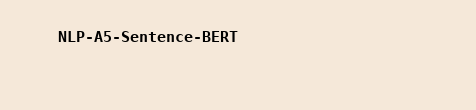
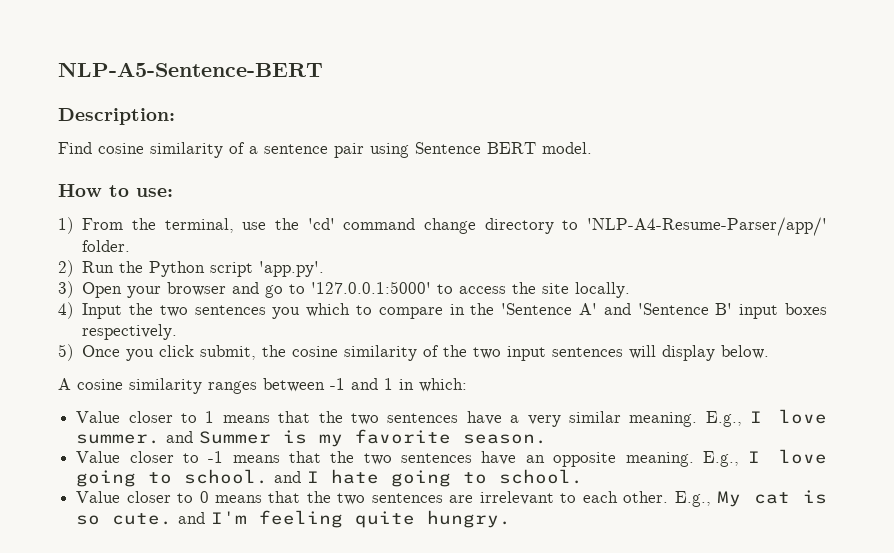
(238, 36) none -> [58,108,175,125] [58,142,592,158] [58,184,173,197] [58,217,827,236] [82,240,131,252] [58,260,325,277] [58,281,631,298] [58,302,827,319] [82,324,178,340] [58,344,770,361] [58,378,467,394] [76,409,827,427] [76,429,548,447] [76,449,828,467] [76,469,584,487] [76,490,828,507] [76,510,512,528] // Description: // Find cosine similarity of a sentence pair using Sentence BERT model. // How to use: // 1) From the terminal, use the 'cd' command change directory to 'NLP-A4-Resume-Parser/app/' folder. // 2) Run the Python script 'app.py'. // 3) Open your browser and go to '127.0.0.1:5000' to access the site locally. // 4) Input the two sentences you which to compare in the 'Sentence A' and 'Sentence B' input boxes respectively. // 5) Once you click submit, the cosine similarity of the two input sentences will display below. // A cosine similarity ranges between -1 and 1 in which: // Value closer to 1 means that the two sentences have a very similar meaning. E.g., I love summer. and Summer is my favorite season. // Value closer to -1 means that the two sentences have an opposite meaning. E.g., I love going to school. and I hate going to school. // Value closer to 0 means that the two sentences are irrelevant to each other. E.g., My cat is so cute. and I'm feeling quite hungry.

